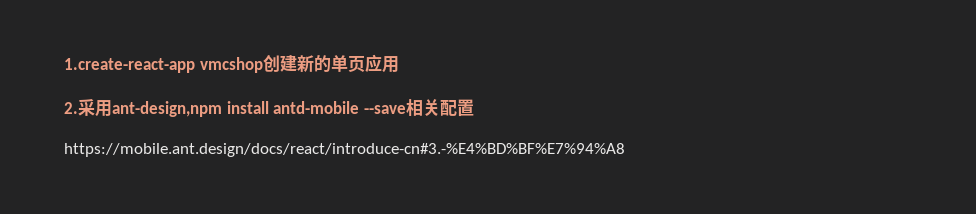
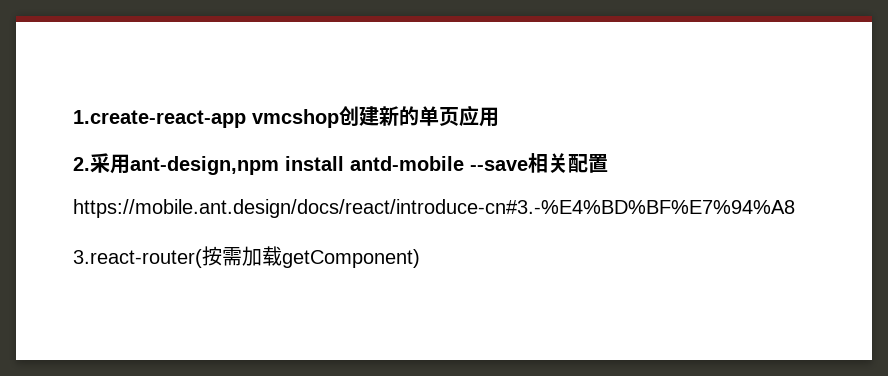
(625, 150) none -> [73,246,420,268] // 3.react-router(按需加载getComponent)

